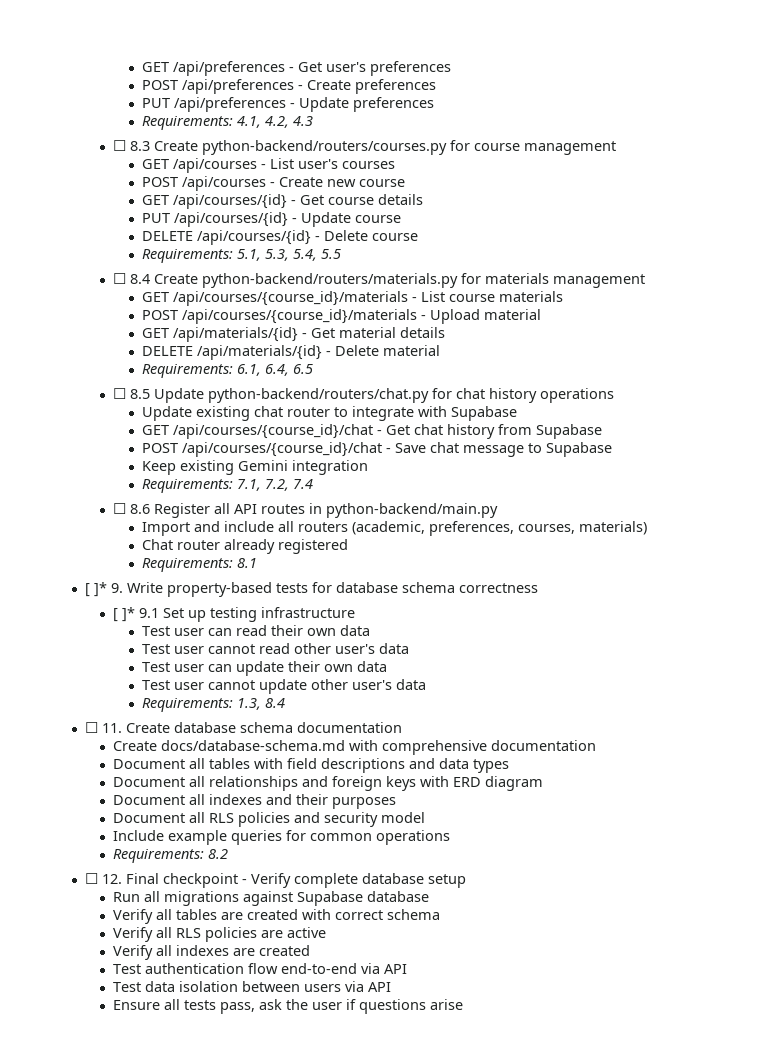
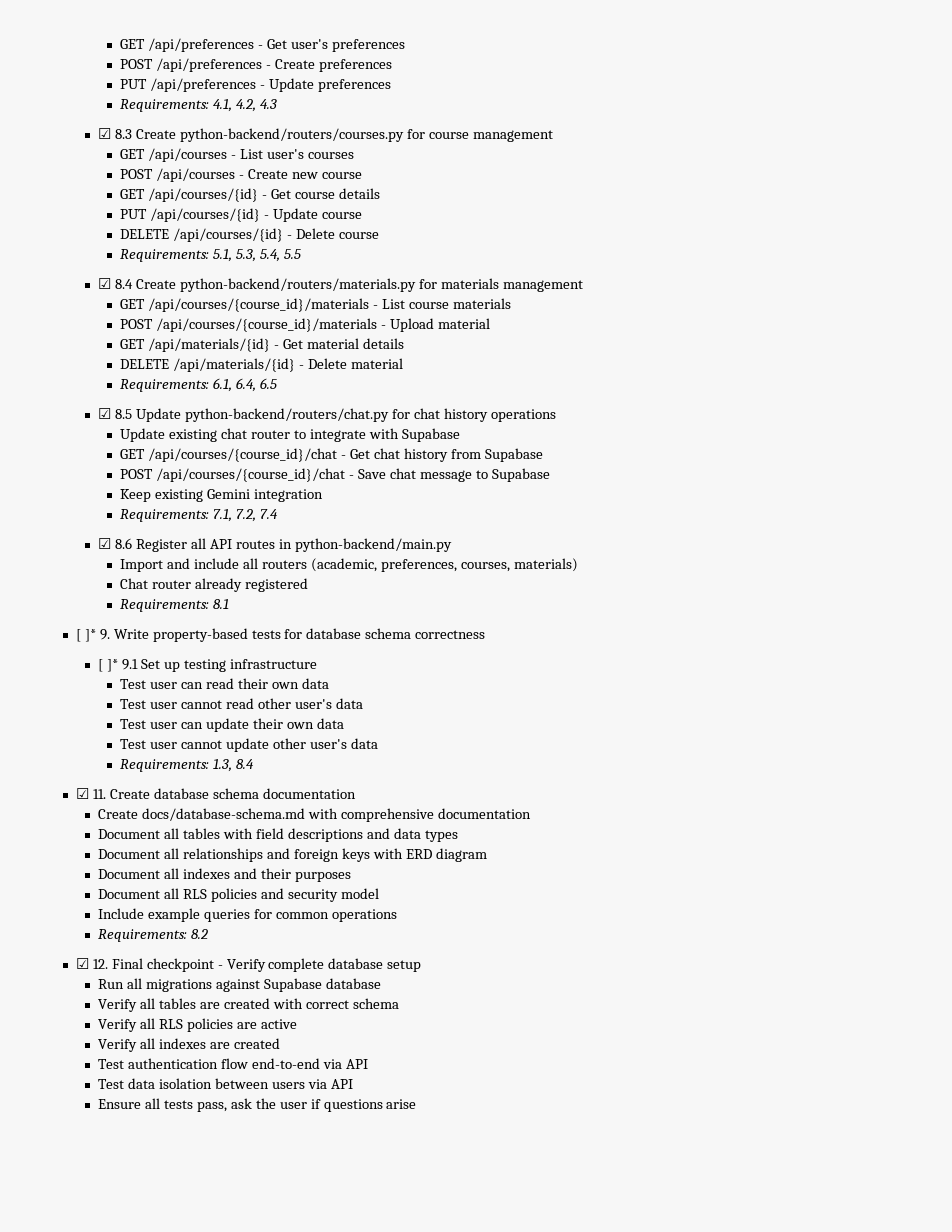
[113,140,127,151] ☐ -> [98,128,112,139] ☑
[113,273,127,284] ☐ -> [98,278,112,289] ☑
[113,388,127,399] ☐ -> [98,408,112,419] ☑
[113,503,127,514] ☐ -> [98,538,112,549] ☑
[84,722,98,733] ☐ -> [75,788,89,799] ☑
[84,873,98,884] ☐ -> [75,958,89,969] ☑

